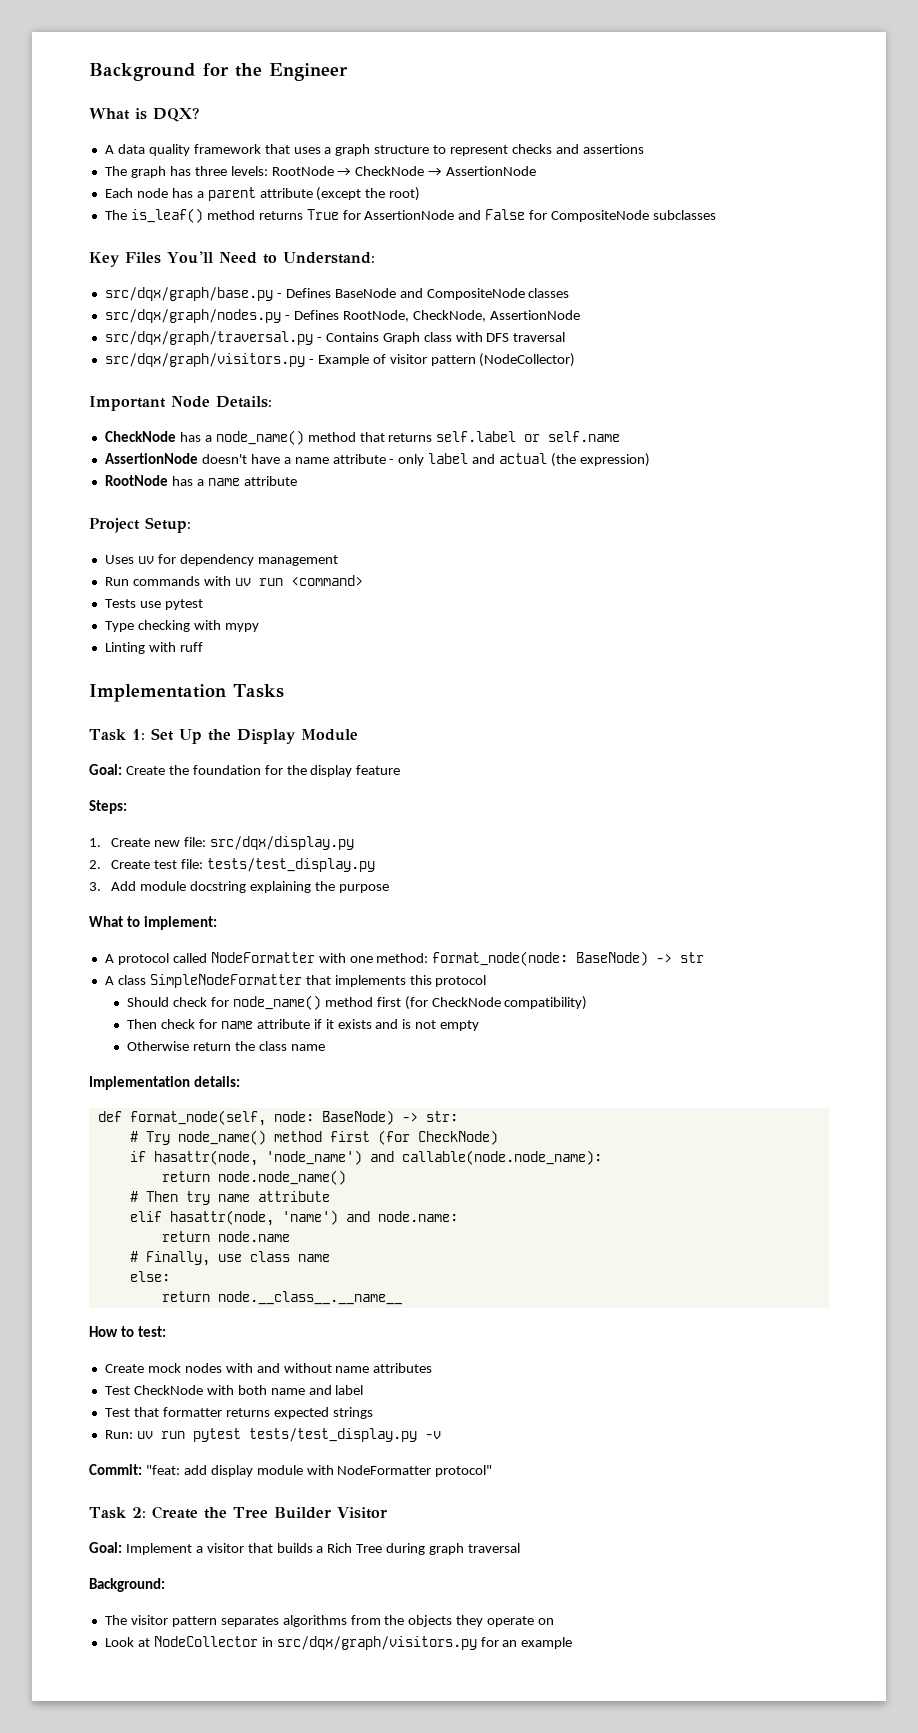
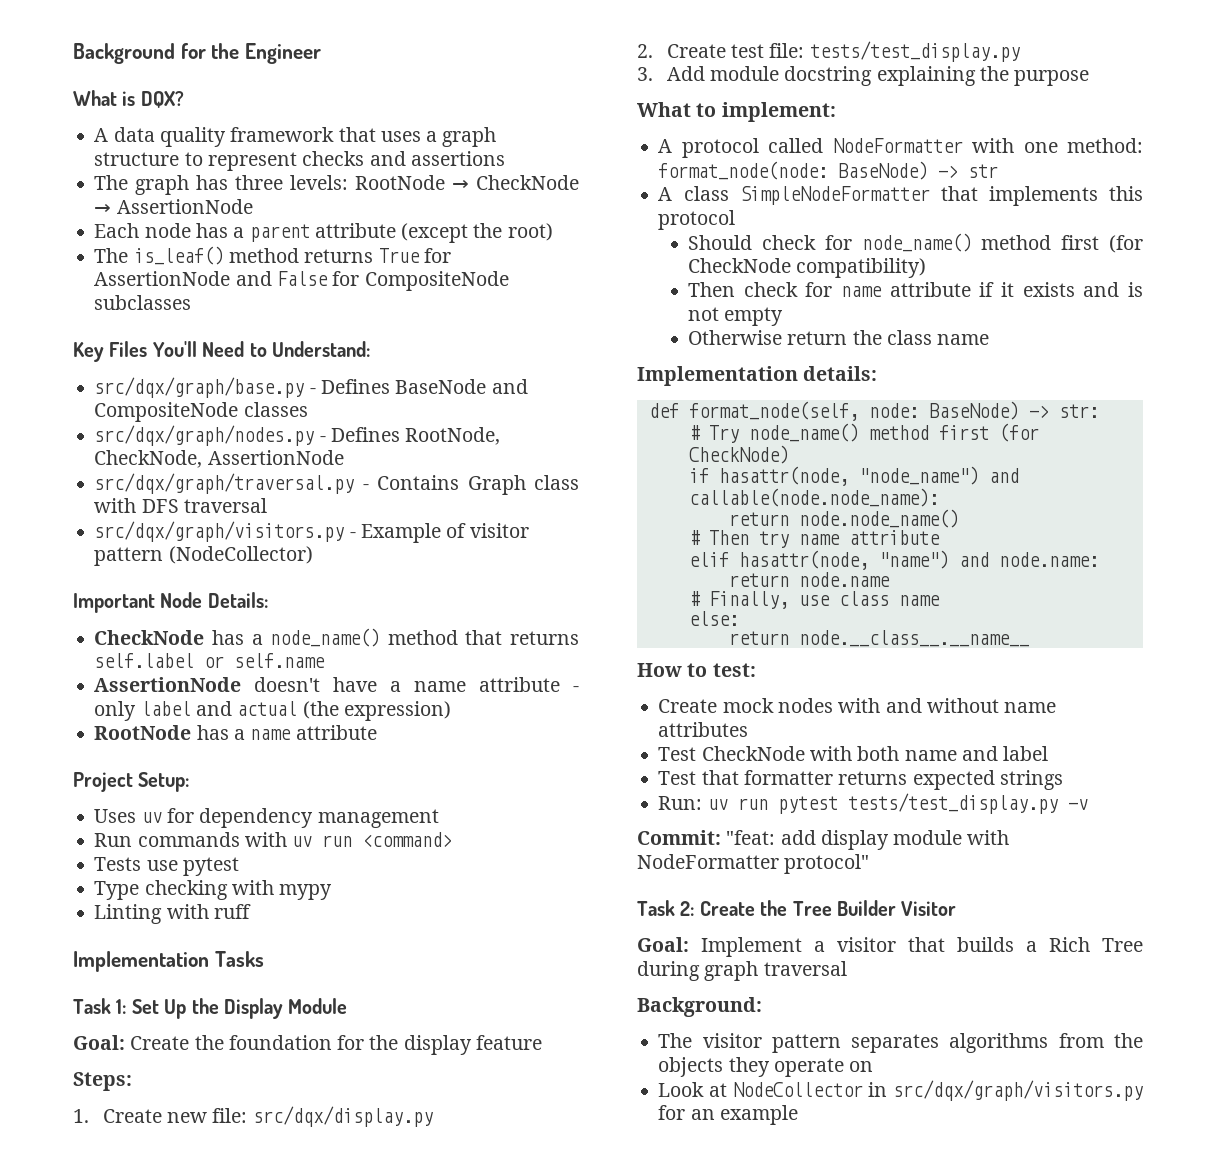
[265,1150,362,1165] 'node_name') -> [858,466,979,485] "node_name")
[281,1210,338,1225] 'name') -> [878,550,949,569] "name")

